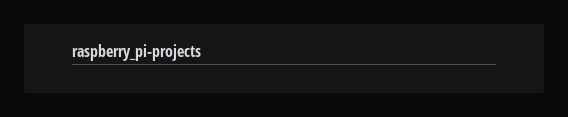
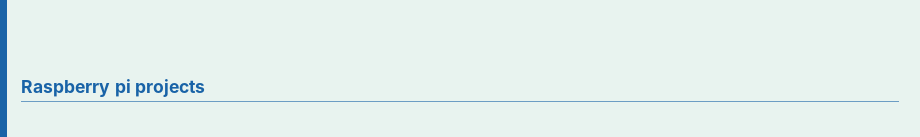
[72,44,201,61] raspberry_pi-projects -> [21,79,206,97] Raspberry pi projects

